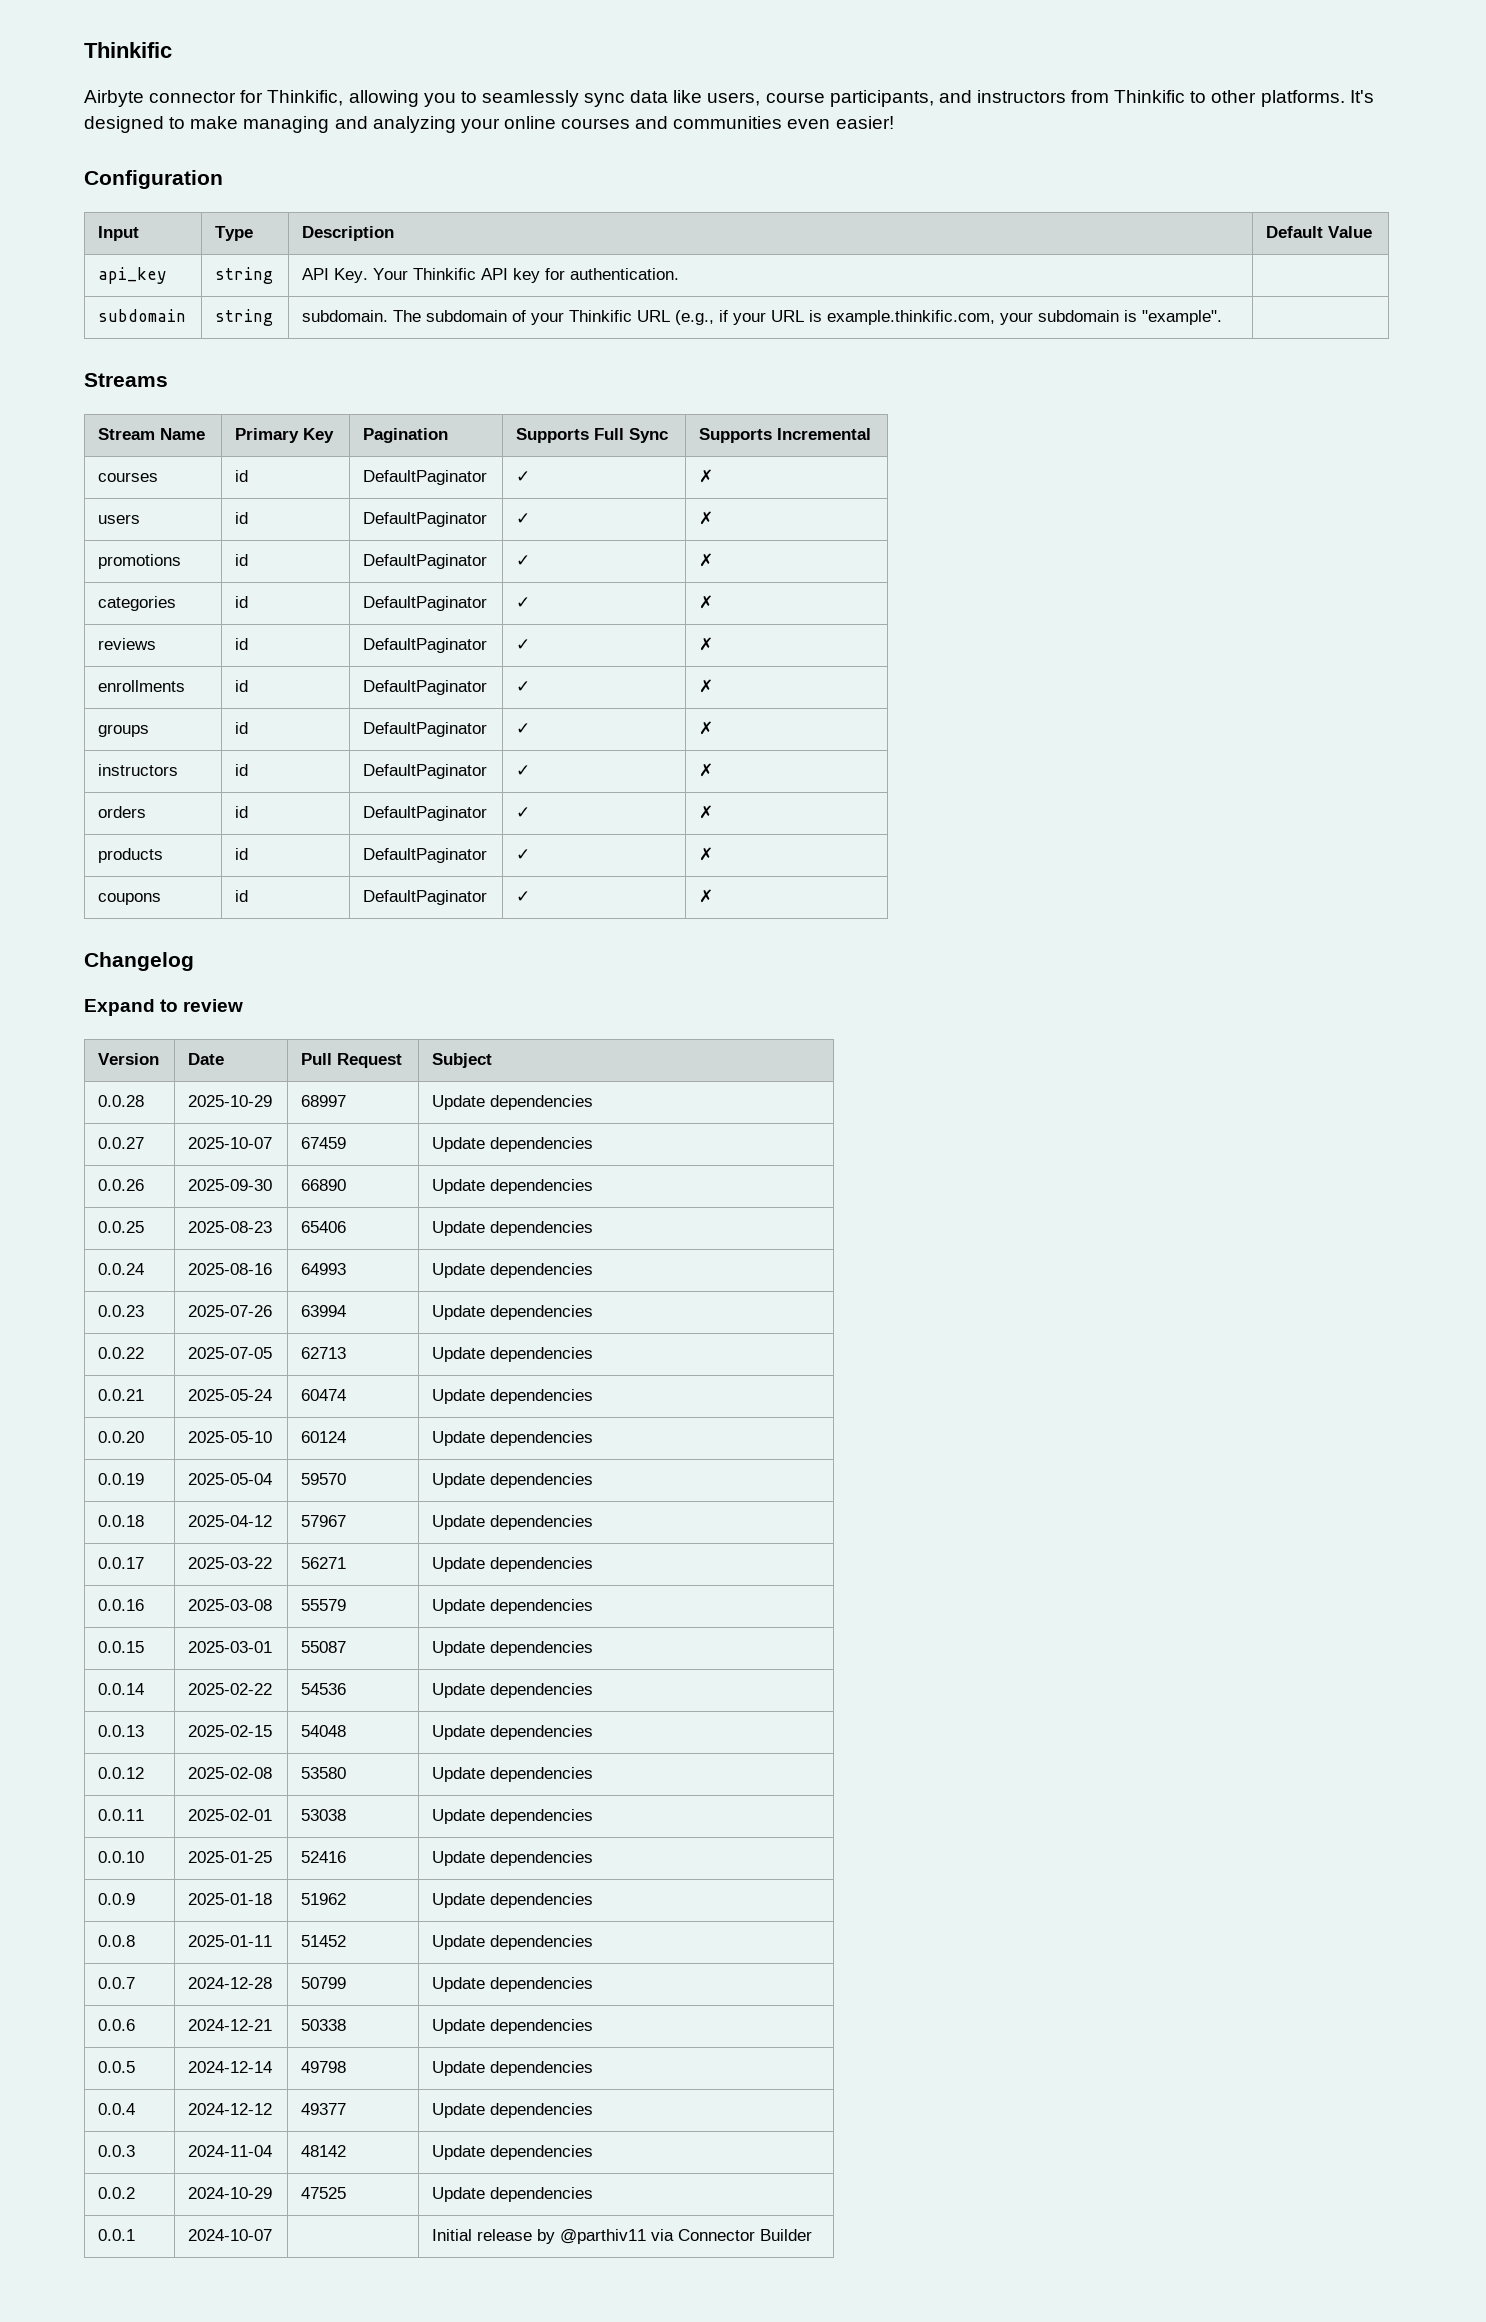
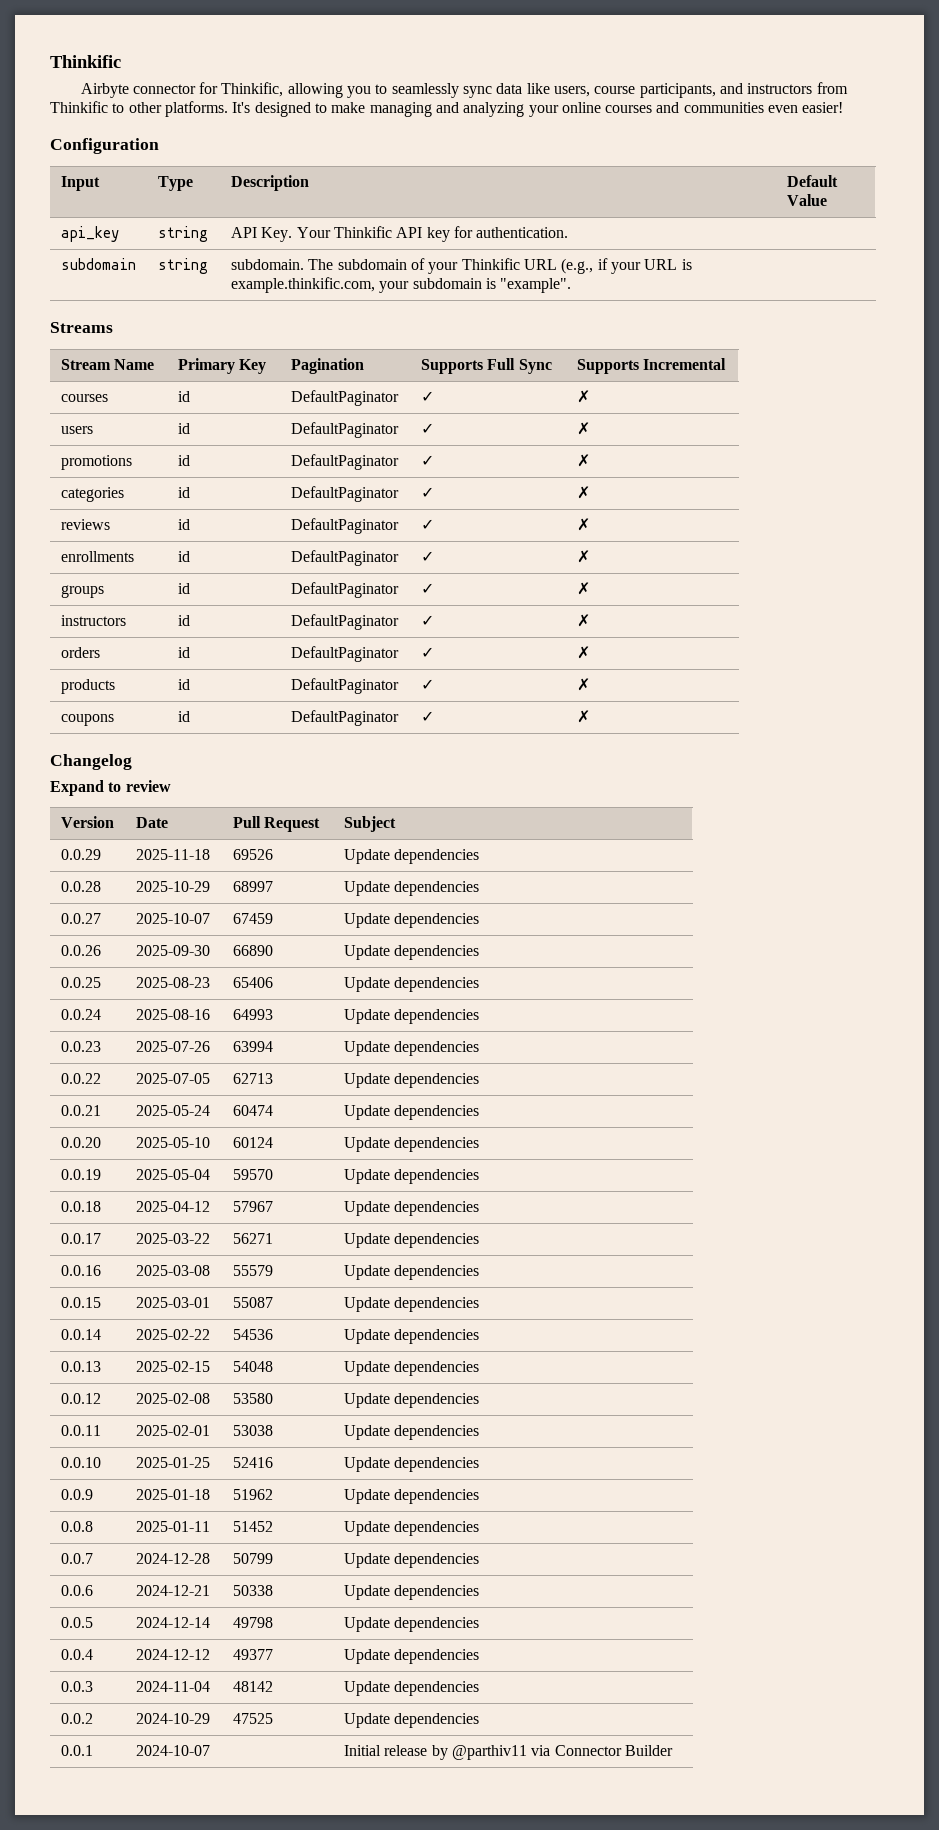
(493, 1060) none -> [60,849,101,860] [135,849,210,860] [232,849,273,860] [343,849,480,864] // 0.0.29 | 2025-11-18 | 69526 | Update dependencies

